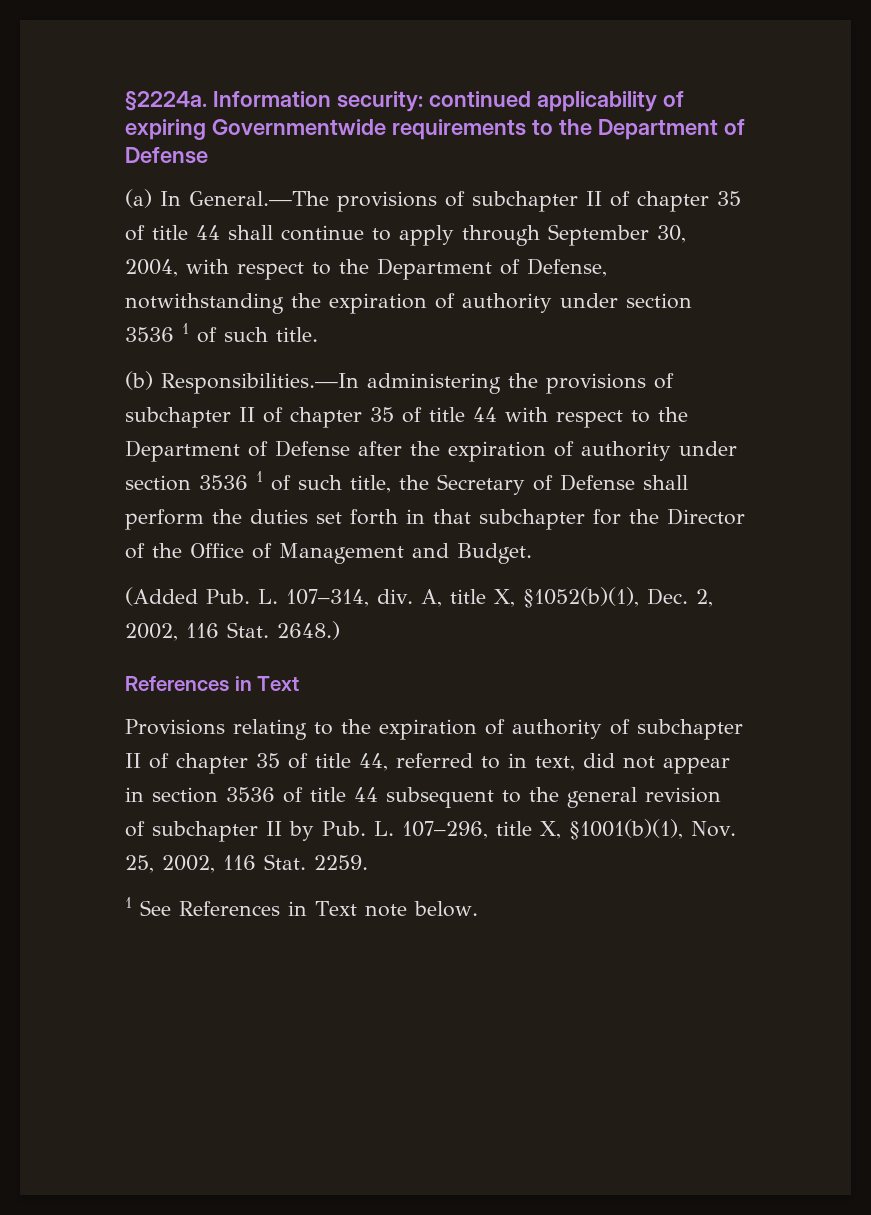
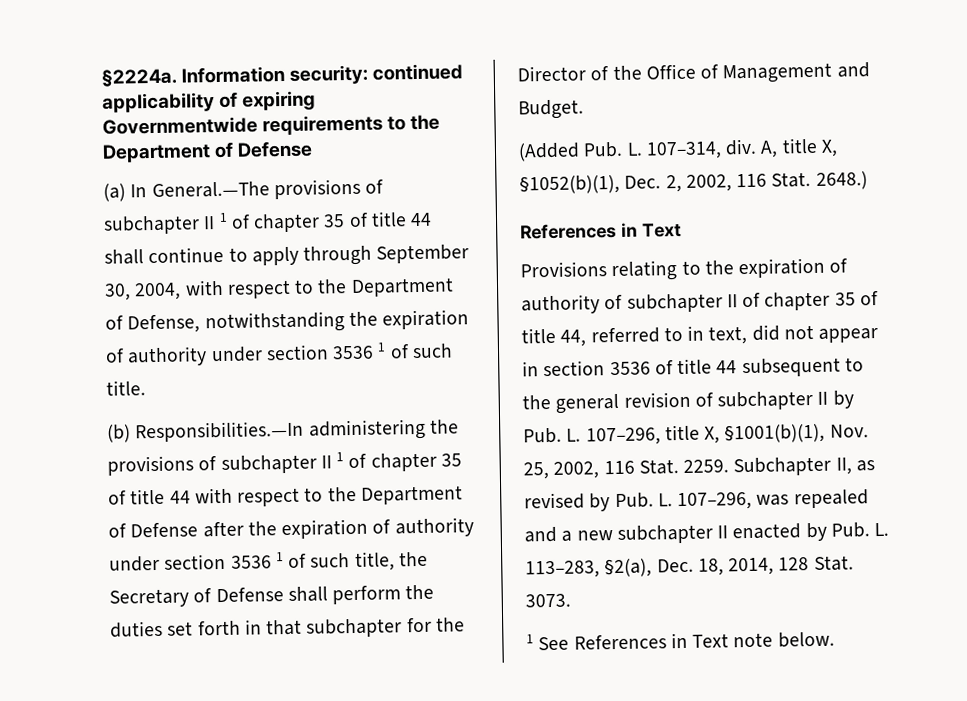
(602, 198) none -> [218,212,228,223] 1
(255, 414) none -> [336,452,345,462] 1
(368, 862) none -> [733,456,875,477] [524,489,869,512] [524,522,890,544] [525,555,854,579] [525,593,571,608] Subchapter II, as revised by Pub. L. 107–296, was repealed and a new subchapter II enacted by Pub. L. 113–283, §2(a), Dec. 18, 2014, 128 Stat. 3073.

